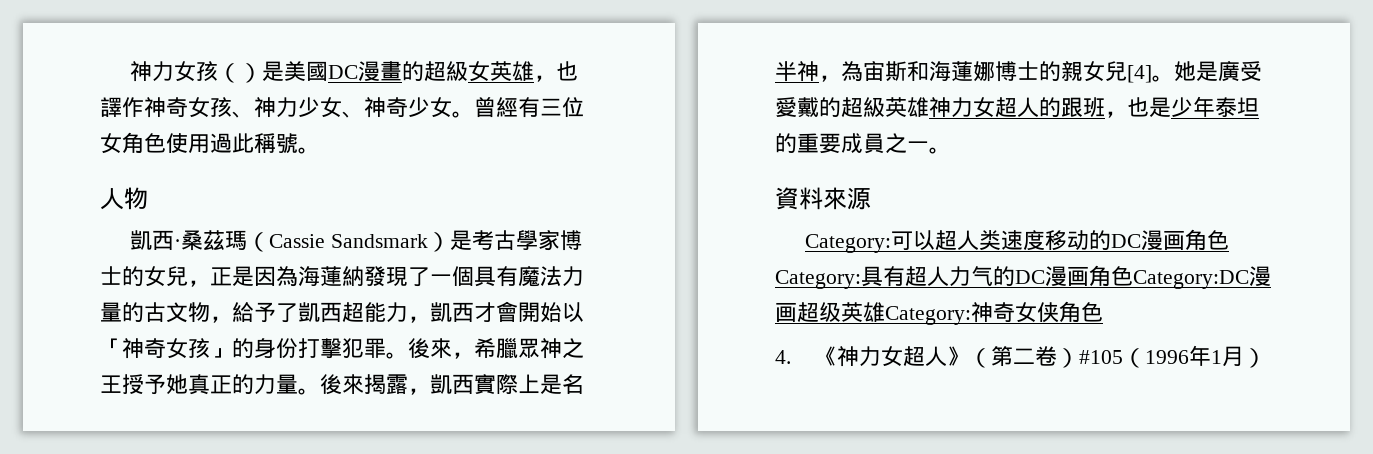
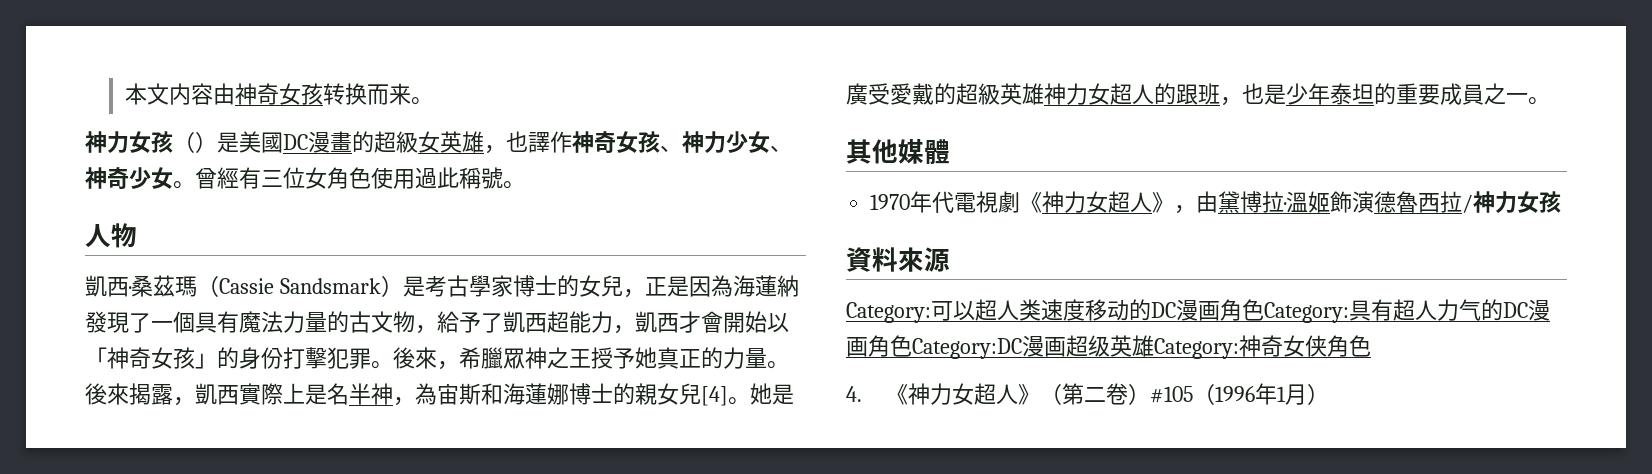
(129, 71) none -> [124,83,433,105] 本文内容由神奇女孩转换而来。 //
(951, 150) none -> [846,139,950,164] [870,191,1562,214] // 其他媒體 // 1970年代電視劇《神力女超人》，由黛博拉·溫姬飾演德魯西拉/神力女孩

